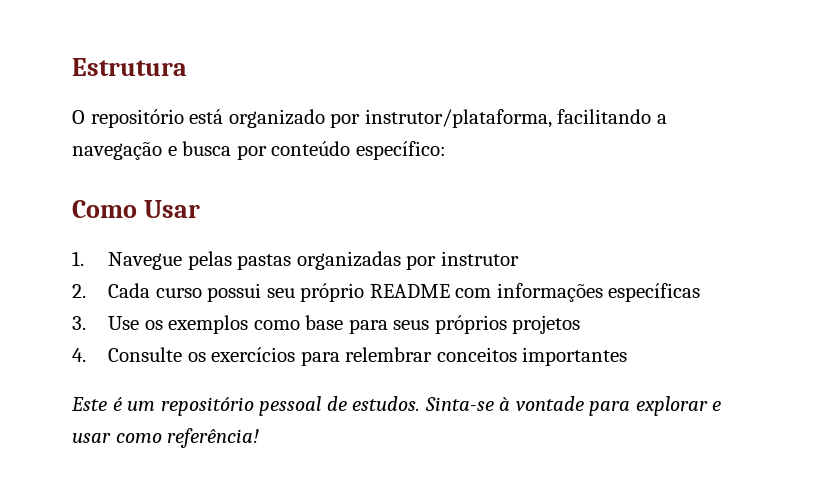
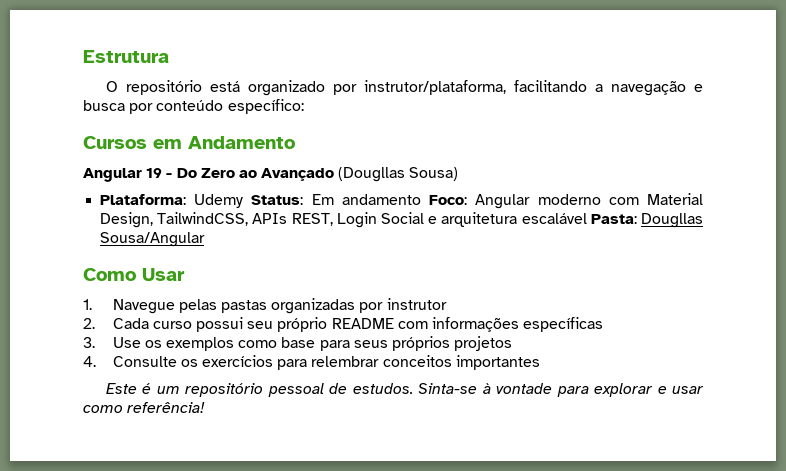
(446, 150) none -> [83,136,295,149] [83,167,459,182] [100,193,704,209] [100,212,703,228] [100,232,206,247] // Cursos em Andamento // Angular 19 - Do Zero ao Avançado (Dougllas Sousa) // Plataforma: Udemy Status: Em andamento Foco: Angular moderno com Material Design, TailwindCSS, APIs REST, Login Social e arquitetura escalável Pasta: Dougllas Sousa/Angular

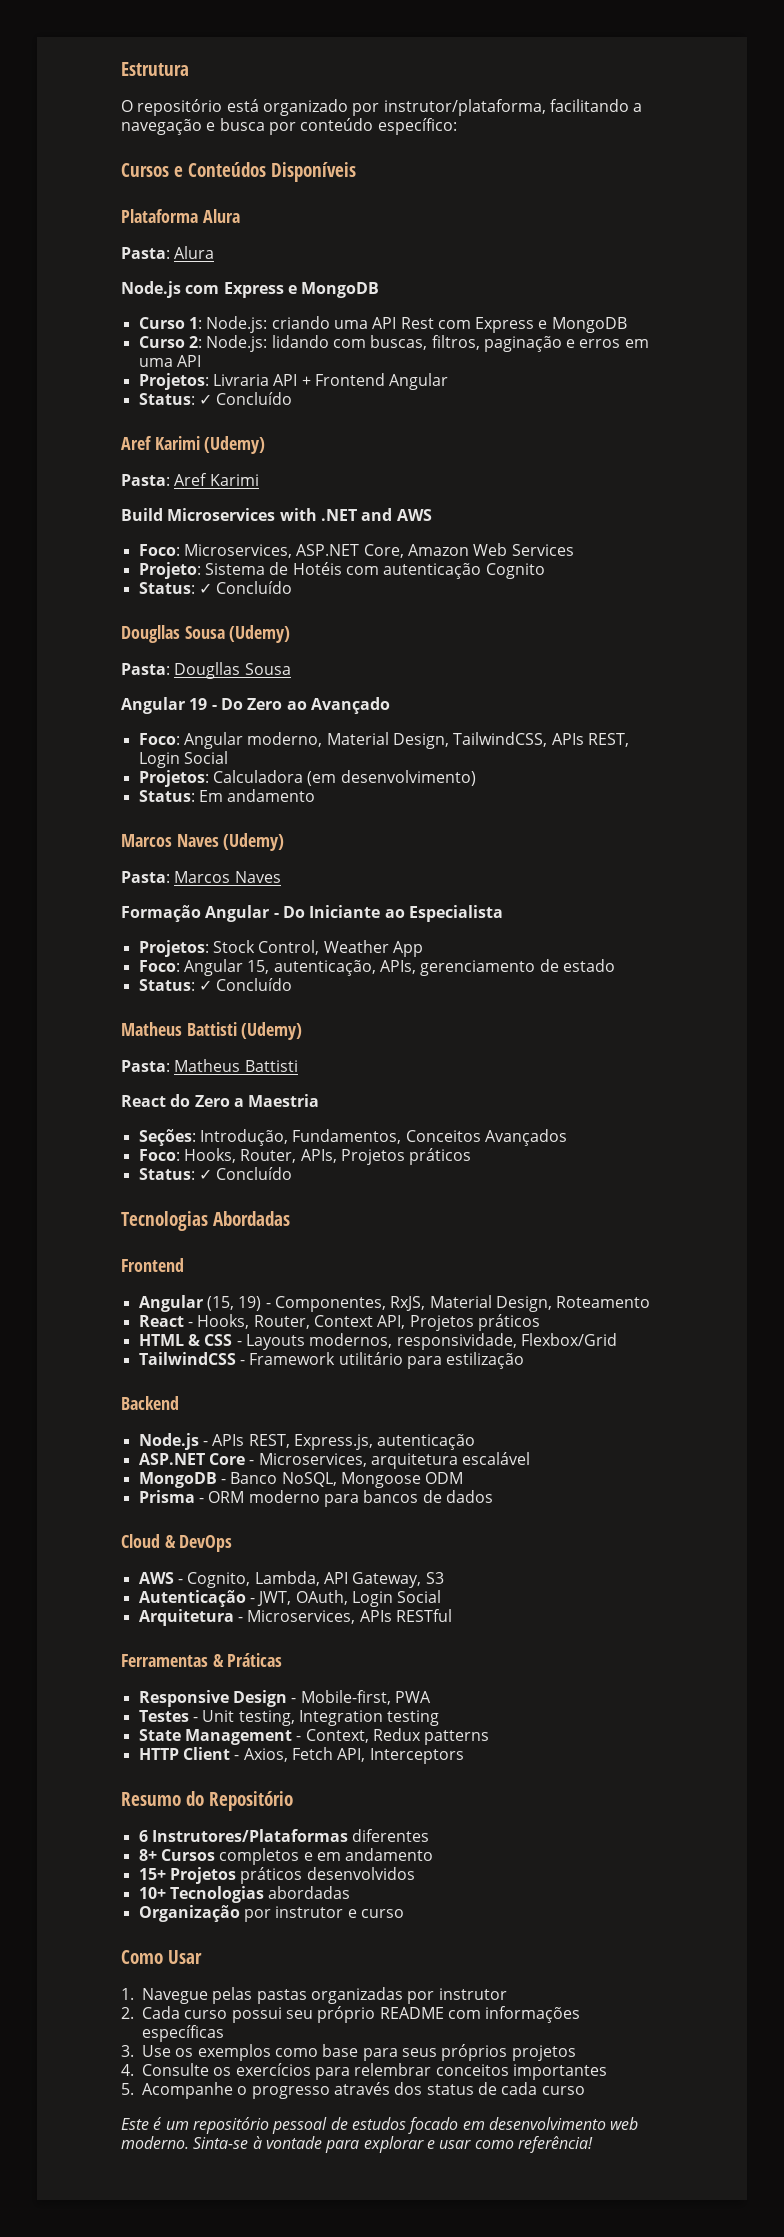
[153,136,295,149] em Andamento -> [174,162,356,182] [121,209,240,223] [121,246,215,259] [121,281,380,298] [138,316,627,333] [138,335,649,352] [138,355,201,367] [138,373,449,390] [138,392,293,405] [121,436,266,454] [121,473,259,486] [121,508,432,521] [138,543,574,558] [138,562,545,579] [138,581,293,594] [121,625,291,643] [121,662,291,679] e Conteúdos Disponíveis // Plataforma Alura // Pasta: Alura // Node.js com Express e MongoDB // Curso 1: Node.js: criando uma API Rest com Express e MongoDB // Curso 2: Node.js: lidando com buscas, filtros, paginação e erros em uma API // Projetos: Livraria API + Frontend Angular // Status: ✓ Concluído // Aref Karimi (Udemy) // Pasta: Aref Karimi // Build Microservices with .NET and AWS // Foco: Microservices, ASP.NET Core, Amazon Web Services // Projeto: Sistema de Hotéis com autenticação Cognito // Status: ✓ Concluído // Dougllas Sousa (Udemy) // Pasta: Dougllas Sousa
[338,167,459,182] [100,194,639,209] (Dougllas Sousa) // Plataforma: Udemy Status: Em andamento Foco: Angular moderno com -> [138,732,323,749] // Foco: Angular moderno,
[428,212,703,228] [100,232,206,247] e arquitetura escalável Pasta: Dougllas Sousa/Angular -> [138,770,476,787] [138,789,316,802] [121,833,285,851] [121,871,281,883] [121,905,503,922] [138,940,423,957] [138,959,615,976] [138,978,293,991] [121,1022,303,1040] [121,1059,298,1072] [121,1094,320,1107] [138,1129,567,1146] [138,1148,472,1165] [138,1167,293,1180] [121,1211,290,1231] [121,1258,184,1272] [138,1295,651,1312] [138,1314,540,1331] [138,1333,617,1350] [138,1352,525,1369] [121,1396,179,1410] [138,1433,476,1450] [138,1452,531,1469] [138,1472,464,1488] [138,1490,493,1507] [121,1534,233,1552] [138,1571,444,1588] [138,1590,442,1607] [138,1609,452,1626] [121,1653,283,1667] [138,1690,431,1707] [138,1710,440,1726] [138,1728,490,1745] [138,1747,464,1764] [121,1791,293,1811] [138,1829,430,1842] [138,1848,434,1865] [138,1867,415,1884] [138,1886,351,1903] [138,1905,404,1922] // Projetos: Calculadora (em desenvolvimento) // Status: Em andamento // Marcos Naves (Udemy) // Pasta: Marcos Naves // Formação Angular - Do Iniciante ao Especialista // Projetos: Stock Control, Weather App // Foco: Angular 15, autenticação, APIs, gerenciamento de estado // Status: ✓ Concluído // Matheus Battisti (Udemy) // Pasta: Matheus Battisti // React do Zero a Maestria // Seções: Introdução, Fundamentos, Conceitos Avançados // Foco: Hooks, Router, APIs, Projetos práticos // Status: ✓ Concluído // Tecnologias Abordadas // Frontend // Angular (15, 19) - Componentes, RxJS, Material Design, Roteamento // React - Hooks, Router, Context API, Projetos práticos // HTML & CSS - Layouts modernos, responsividade, Flexbox/Grid // TailwindCSS - Framework utilitário para estilização // Backend // Node.js - APIs REST, Express.js, autenticação // ASP.NET Core - Microservices, arquitetura escalável // MongoDB - Banco NoSQL, Mongoose ODM // Prisma - ORM moderno para bancos de dados // Cloud & DevOps // AWS - Cognito, Lambda, API Gateway, S3 // Autenticação - JWT, OAuth, Login Social // Arquitetura - Microservices, APIs RESTful // Ferramentas & Práticas // Responsive Design - Mobile-first, PWA // Testes - Unit testing, Integration testing // State Management - Context, Redux patterns // HTTP Client - Axios, Fetch API, Interceptors // Resumo do Repositório // 6 Instrutores/Plataformas diferentes // 8+ Cursos completos e em andamento // 15+ Projetos práticos desenvolvidos // 10+ Tecnologias abordadas // Organização por instrutor e curso
(540, 362) none -> [121,2082,585,2099] // 5. Acompanhe o progresso através dos status de cada curso
[352,383,413,394] estudos. -> [351,2117,639,2134] [121,2136,189,2149] estudos focado em desenvolvimento web moderno.

